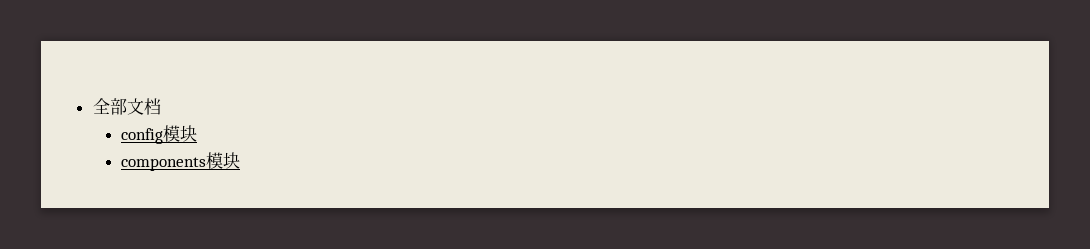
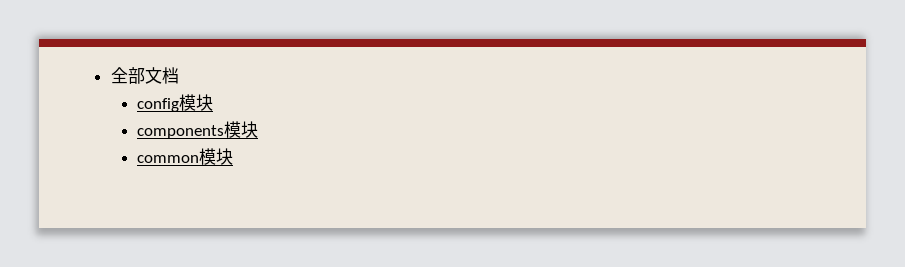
(241, 160) none -> [136,148,233,165] // common模块

